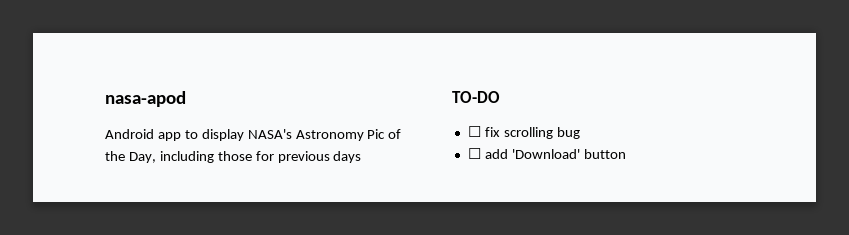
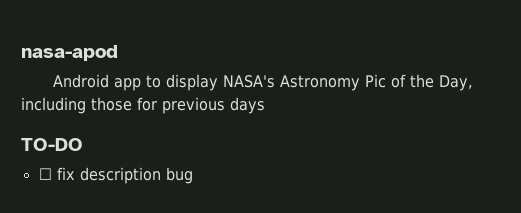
[503,127,553,139] scrolling -> [79,167,161,184] description
[467,148,626,159] // ☐ add 'Download' button -> (193, 175) none

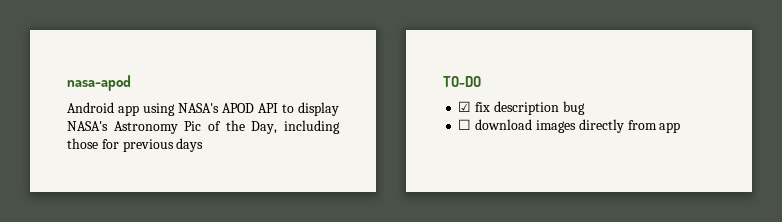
(141, 84) none -> [143,103,278,116] using NASA's APOD API
[38,168,52,180] ☐ -> [458,101,472,112] ☑
(193, 175) none -> [458,119,681,133] // ☐ download images directly from app

